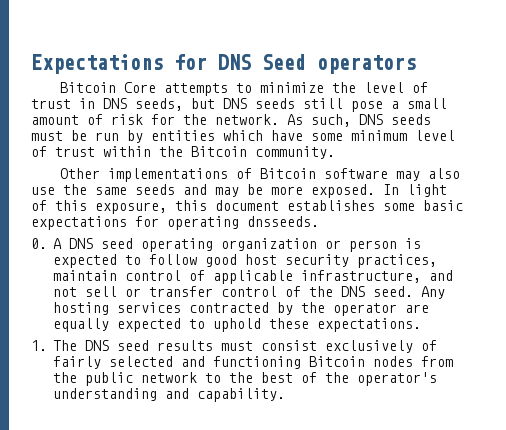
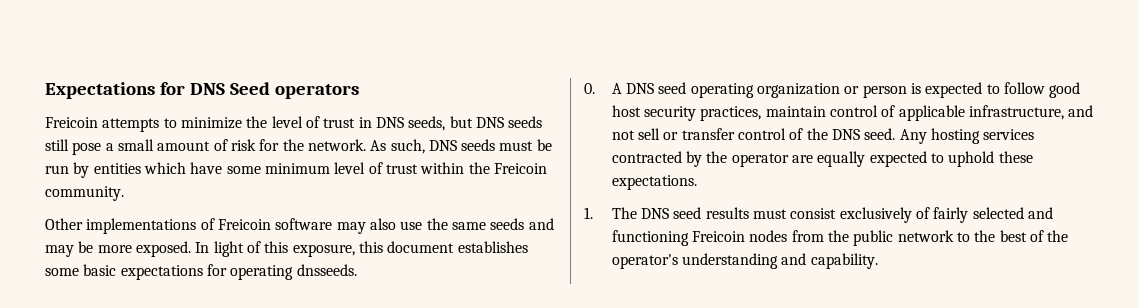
[59,82,156,93] Bitcoin Core -> [45,117,98,128] Freicoin
[191,146,247,157] Bitcoin -> [493,163,547,174] Freicoin
[259,168,316,179] Bitcoin -> [217,219,271,230] Freicoin
[309,356,365,367] Bitcoin -> [691,231,745,242] Freicoin

